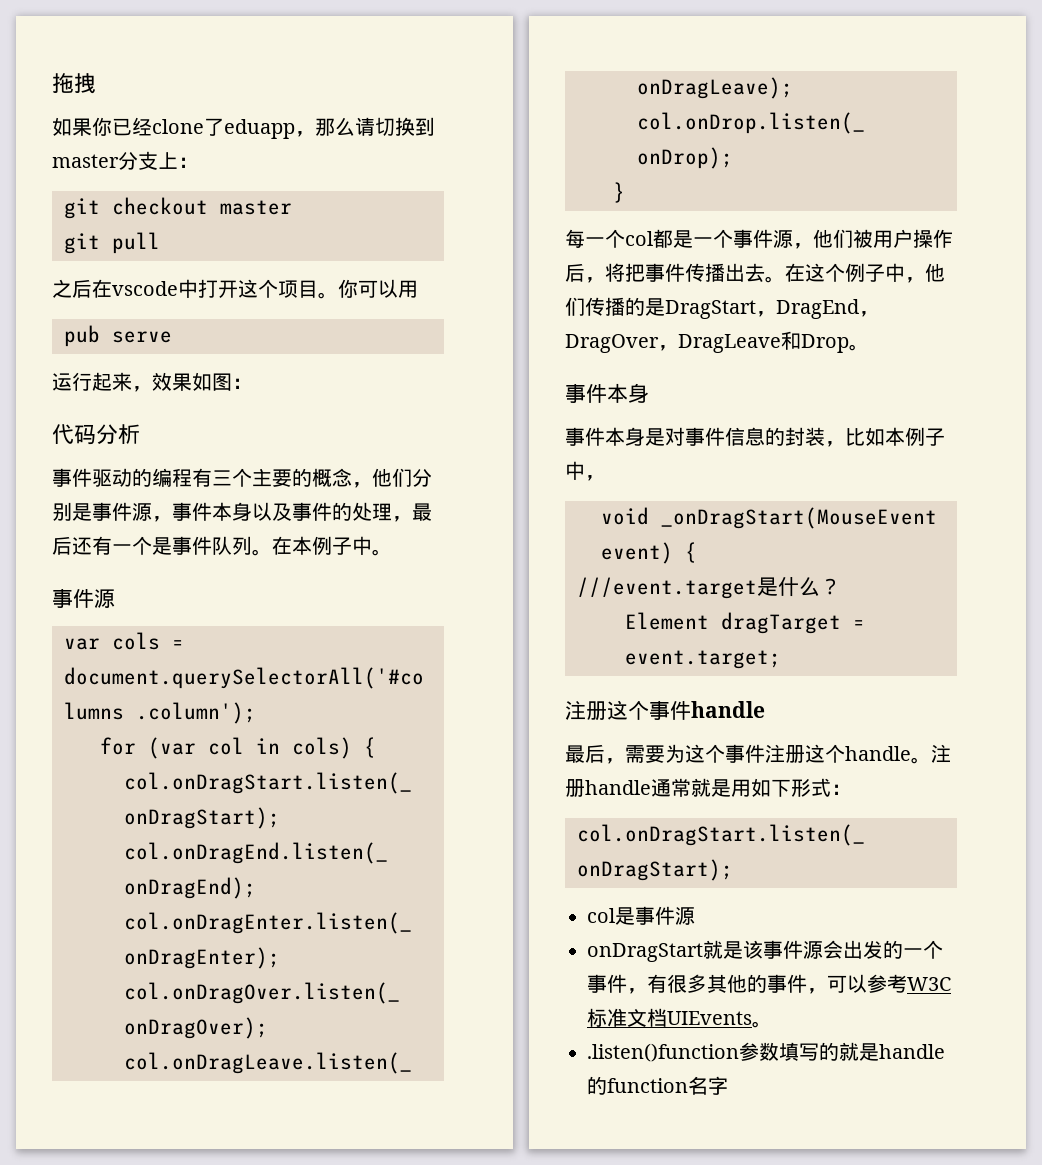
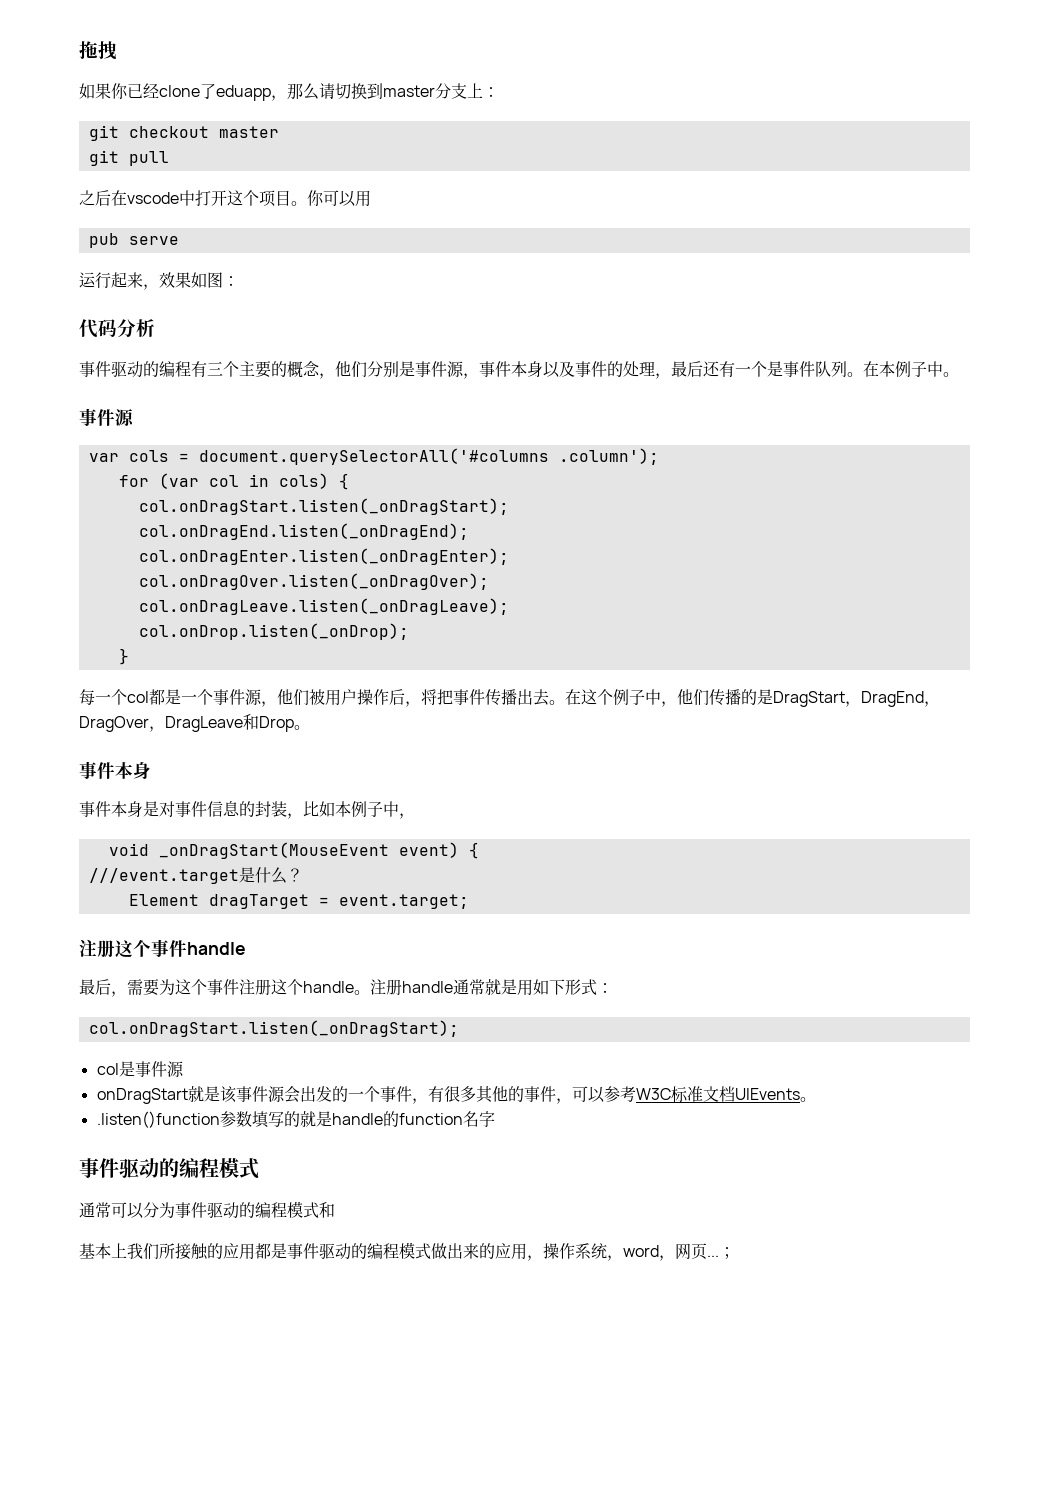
(728, 1085) none -> [79,1158,259,1179] [79,1201,335,1219] [79,1242,735,1261] // 事件驱动的编程模式 // 通常可以分为事件驱动的编程模式和 // 基本上我们所接触的应用都是事件驱动的编程模式做出来的应用，操作系统，word，网页...；

